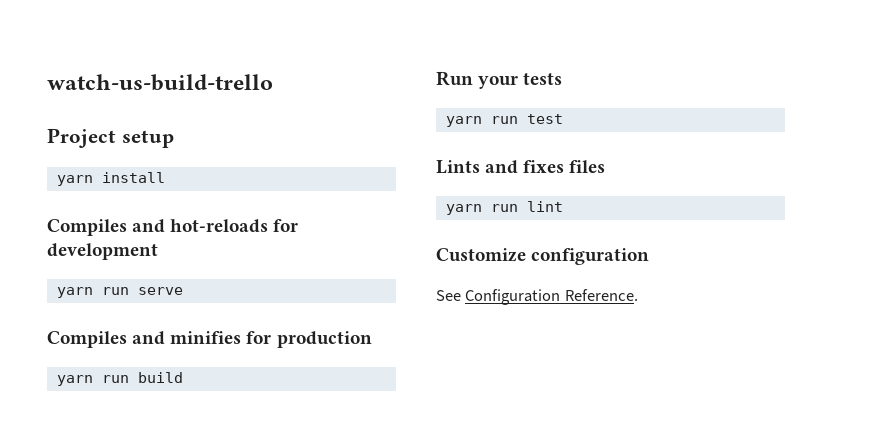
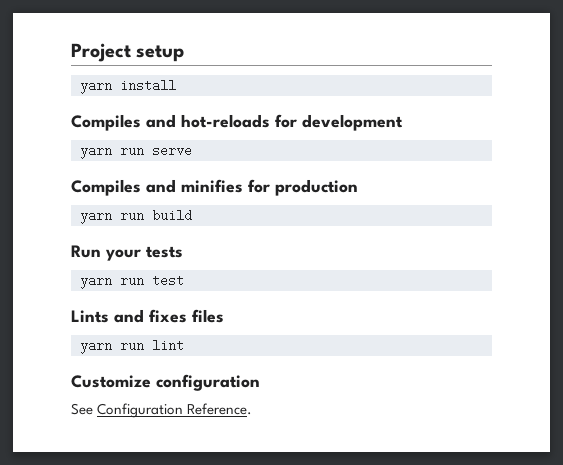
[47,74,273,91] watch-us-build-trello // -> (71, 52) none

